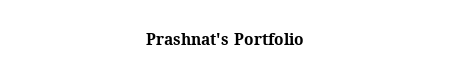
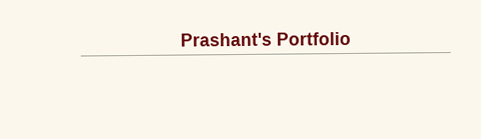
[146,33,230,45] Prashnat's -> [180,32,272,47] Prashant's

